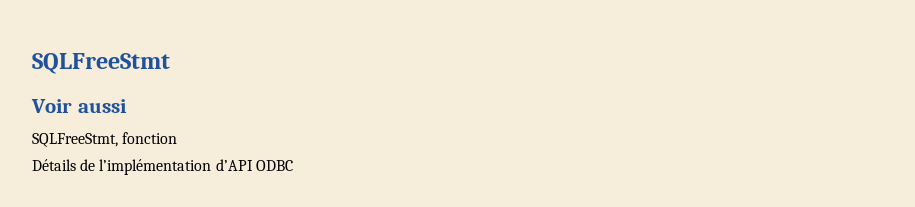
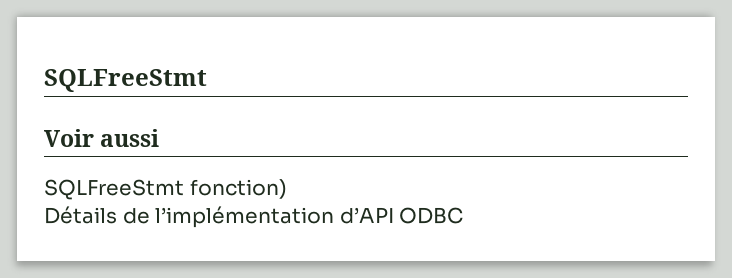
[32,132,178,147] SQLFreeStmt, fonction -> [44,179,287,200] SQLFreeStmt fonction)

